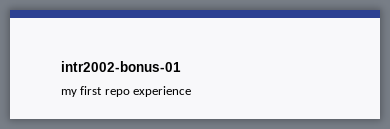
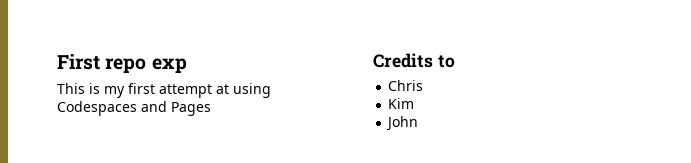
[61,61,181,72] [61,86,192,97] intr2002-bonus-01 // my first repo experience -> [57,54,187,73] [57,83,271,98] [57,101,211,116] [373,53,455,68] [388,80,424,91] [388,98,415,109] [386,116,419,131] First repo exp // This is my first attempt at using Codespaces and Pages // Credits to // Chris // Kim // John

